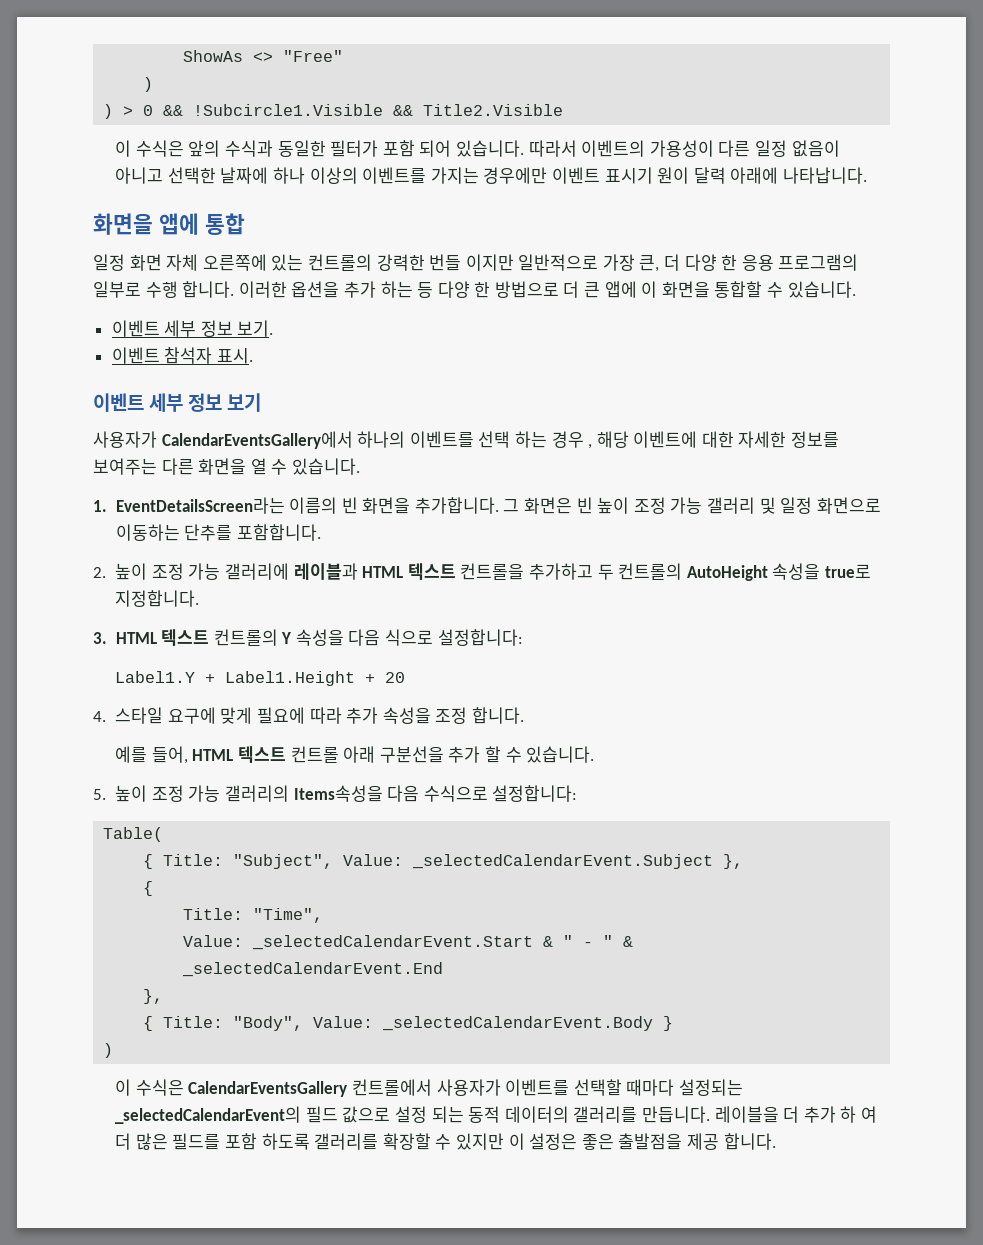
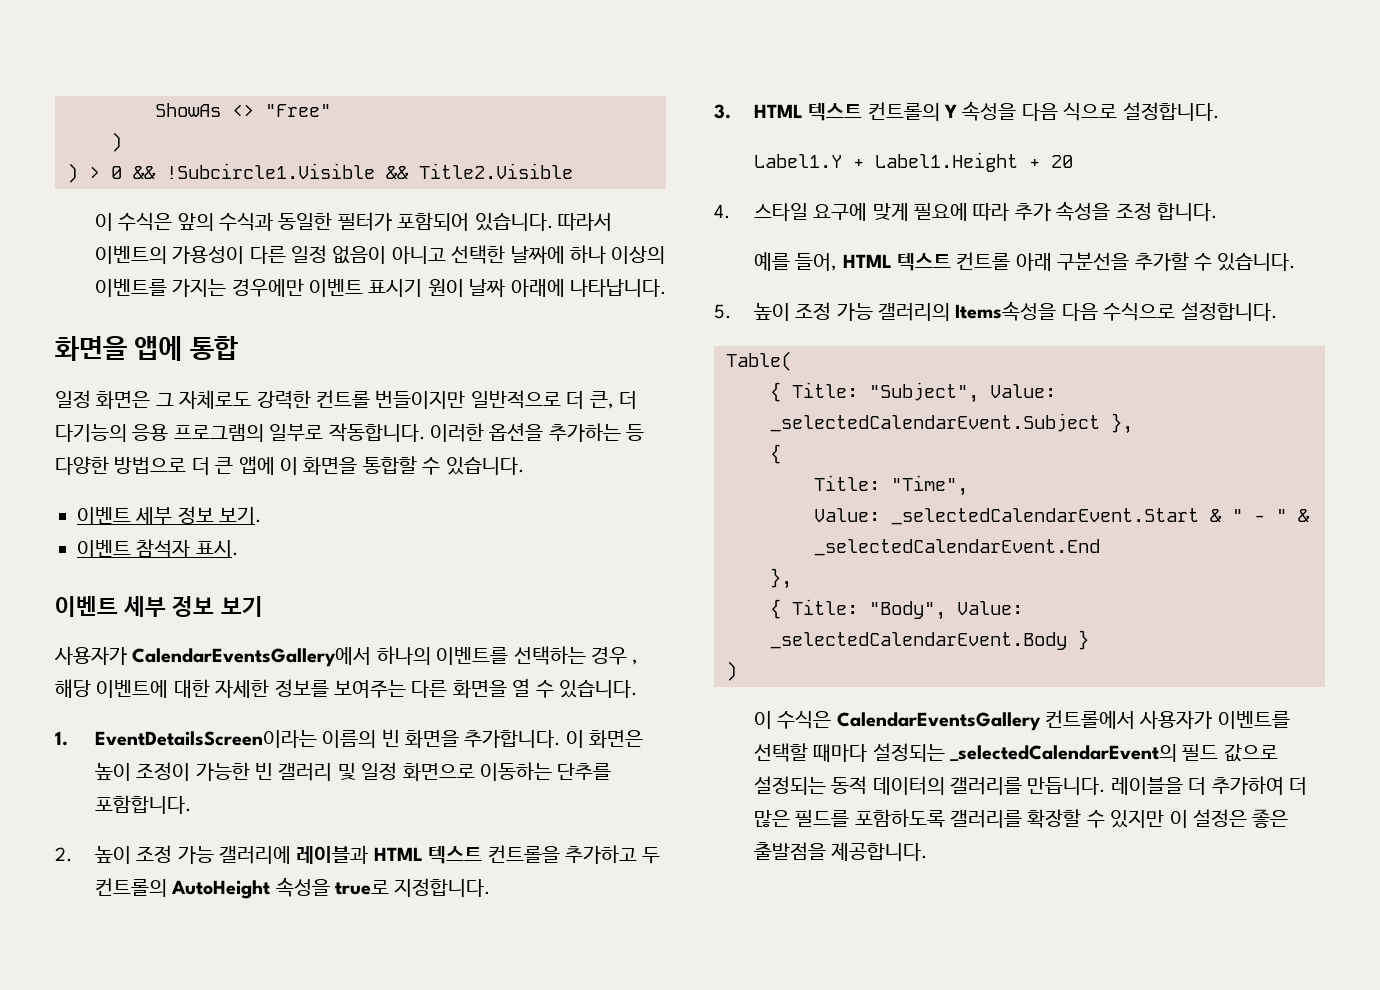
[382,140,452,157] 포함 되어 -> [397,212,470,231] 포함되어
[693,167,726,184] 달력 -> [469,279,506,297] 날짜
[129,254,859,272] [93,281,491,298] 화면 자체 오른쪽에 있는 컨트롤의 강력한 번들 이지만 일반적으로 가장 큰, 더 다양 한 응용 프로그램의 일부로 수행 합니다. 이러한 옵션을 추가 하는 등 다양 한 -> [96,390,637,409] [55,423,645,442] [55,456,109,475] 화면은 그 자체로도 강력한 컨트롤 번들이지만 일반적으로 더 큰, 더 다기능의 응용 프로그램의 일부로 작동합니다. 이러한 옵션을 추가하는 등 다양한
[478,431,547,448] 선택 하는 -> [513,646,586,665] 선택하는
[115,497,285,514] EventDetailsScreen라는 -> [94,730,317,748] EventDetailsScreen이라는
[503,497,703,514] 그 화면은 빈 높이 조정 가능 -> [565,730,644,748] [94,762,273,781] 이 화면은 높이 조정이 가능한 빈
[437,629,523,646] 설정합니다: -> [1122,102,1219,121] 설정합니다.
[448,746,502,763] 추가 할 -> [1134,252,1189,271] 추가할
[492,785,578,802] 설정합니다: -> [1180,302,1277,321] 설정합니다.
[395,1106,464,1123] 설정 되는 -> [753,776,826,795] 설정되는
[803,1106,877,1123] 추가 하 여 -> [1211,776,1284,795] 추가하여
[225,1133,310,1150] 포함 하도록 -> [854,809,945,828] 포함하도록
[686,1133,776,1150] 제공 합니다. -> [831,842,928,861] 제공합니다.

